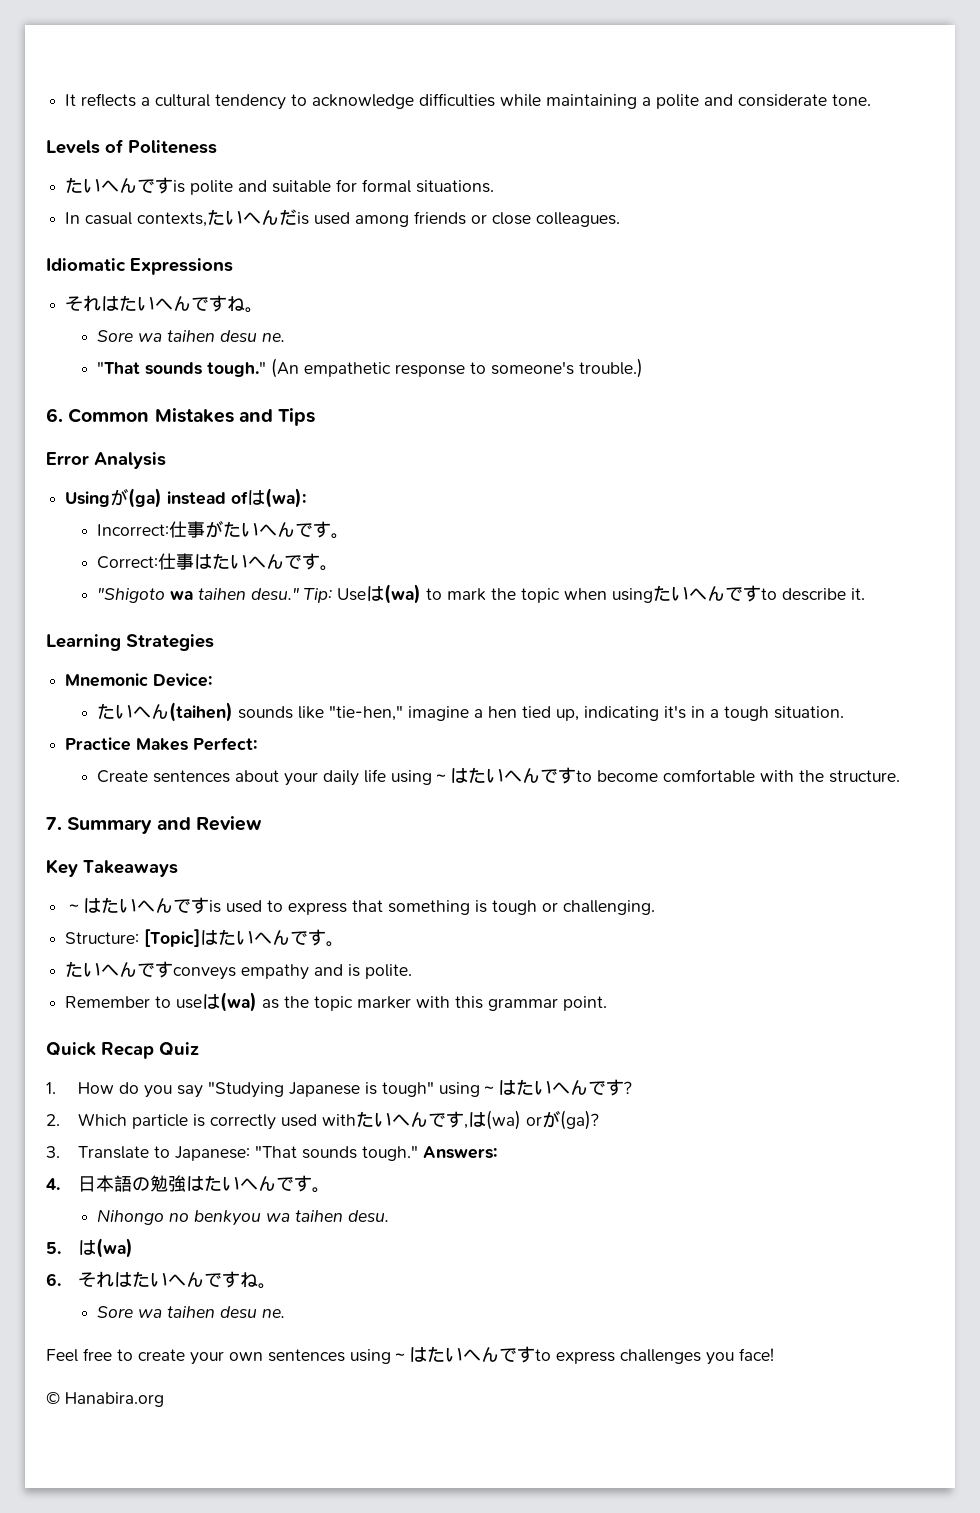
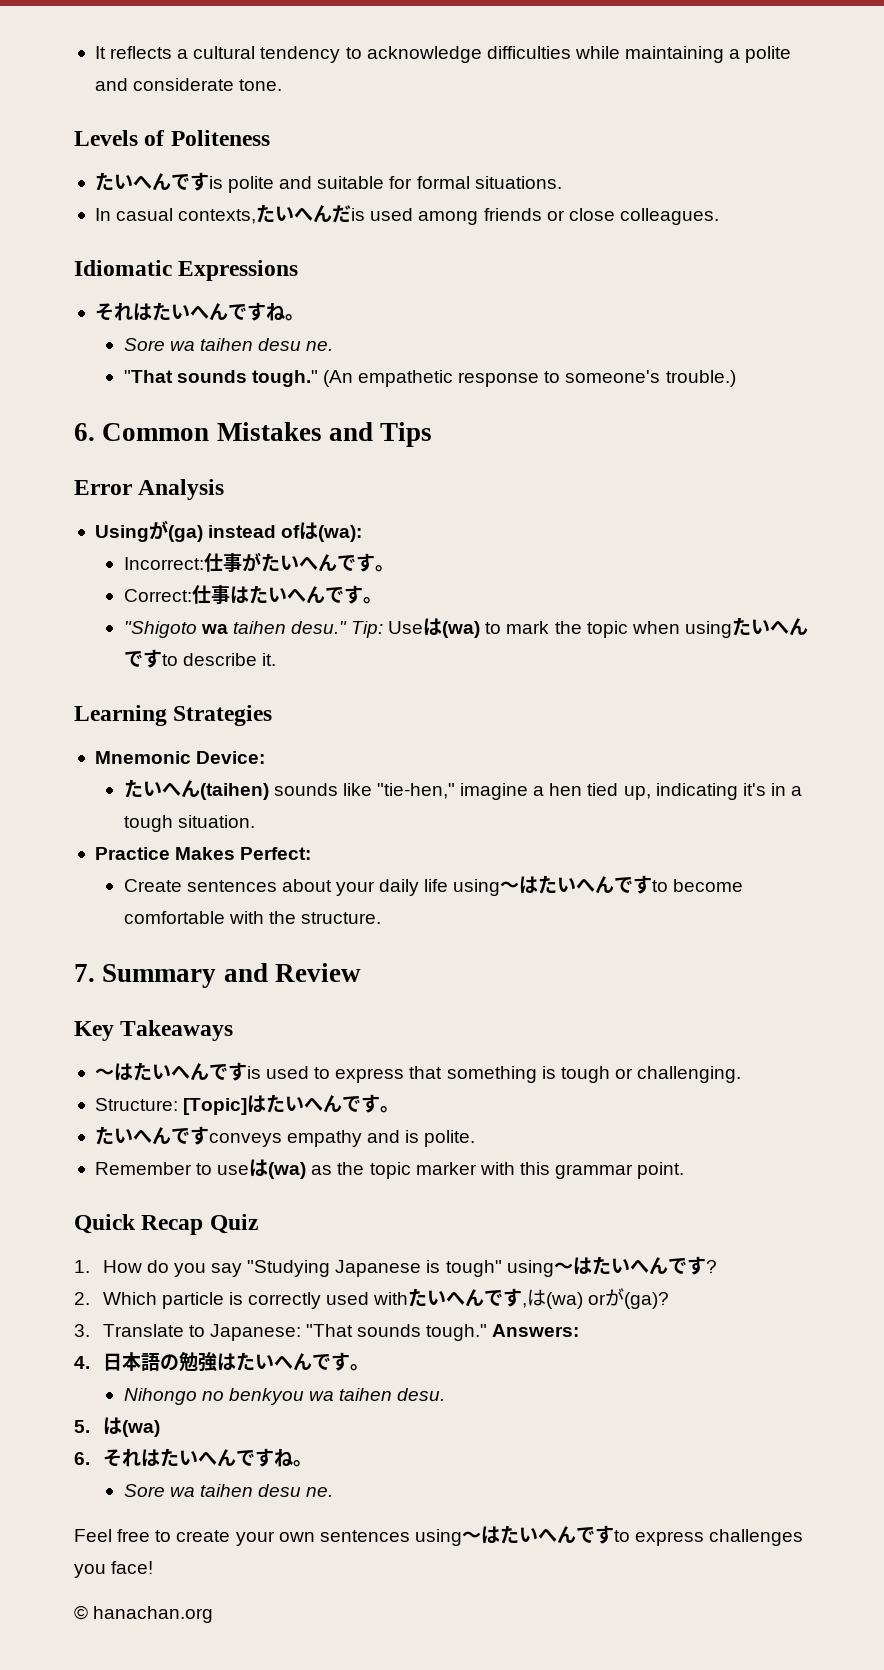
[65,1392,164,1407] Hanabira.org -> [93,1606,214,1623] hanachan.org

